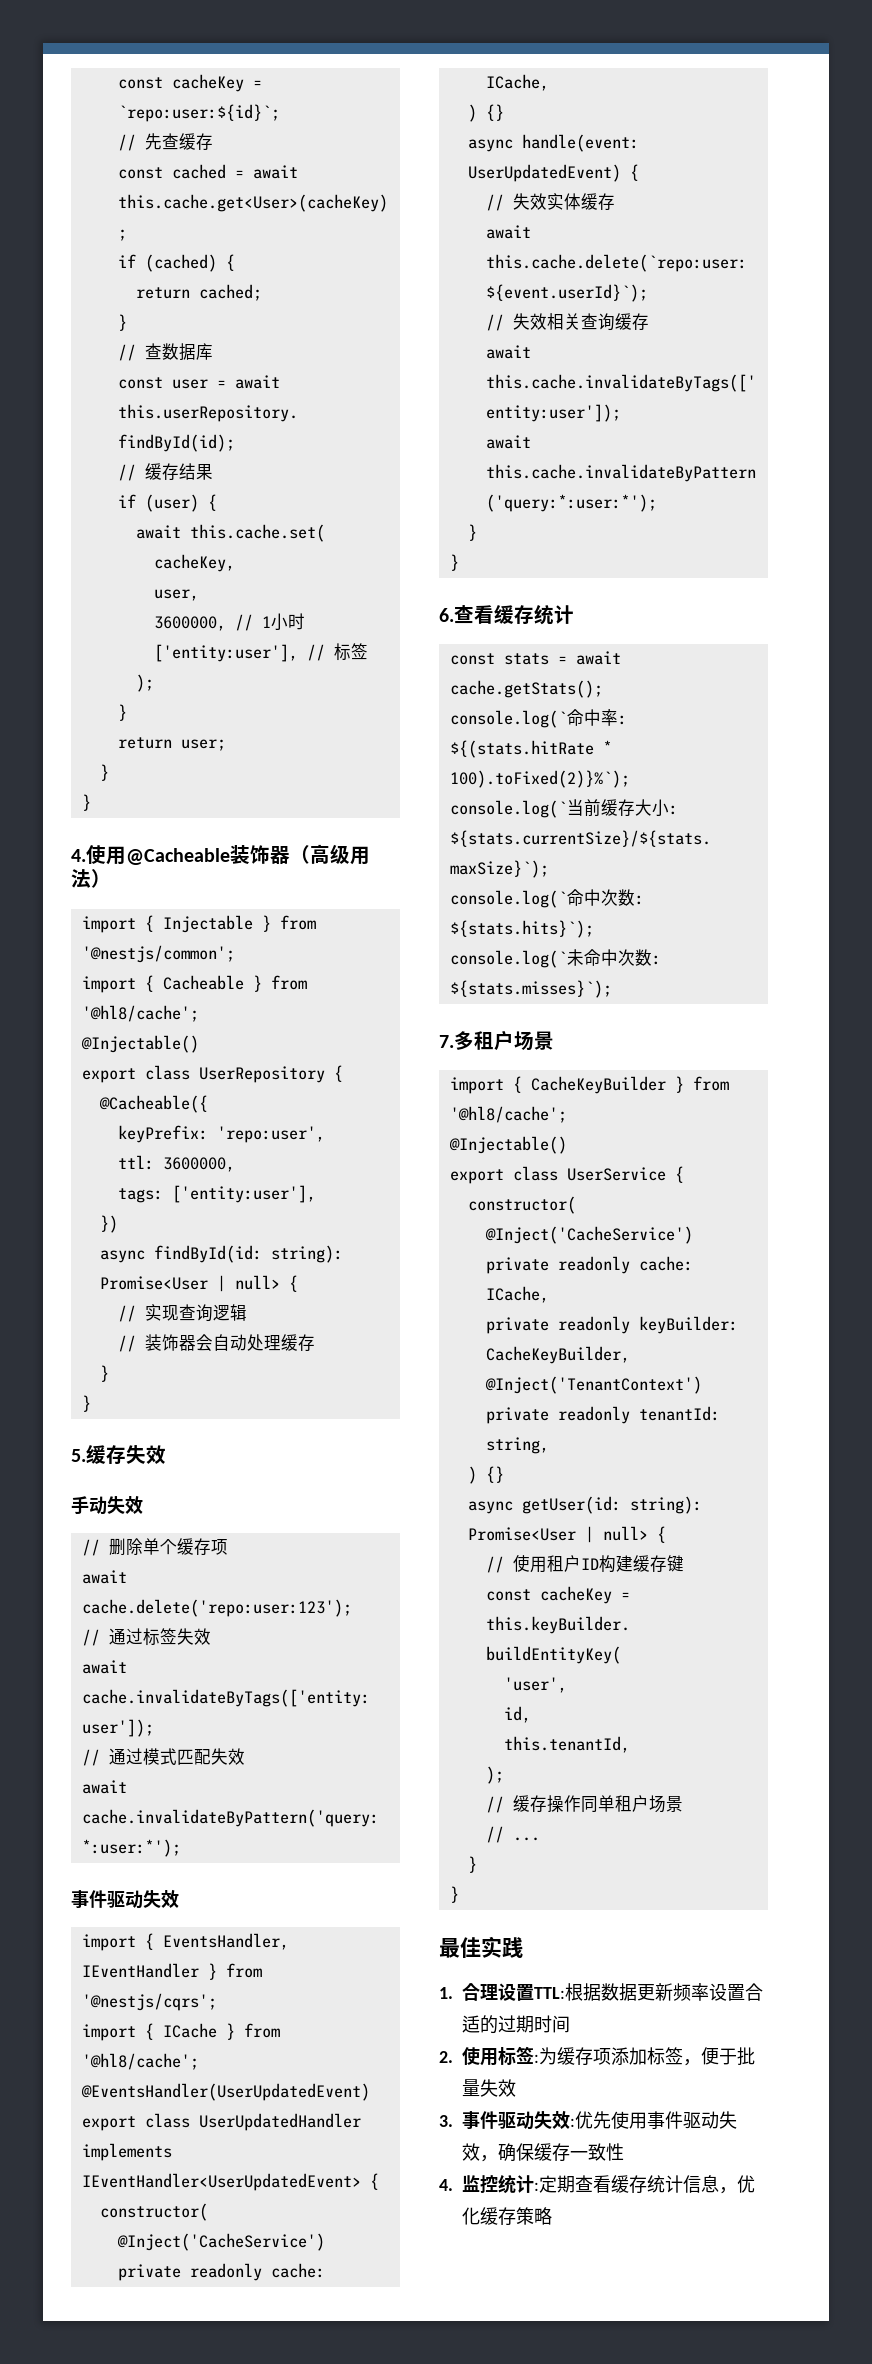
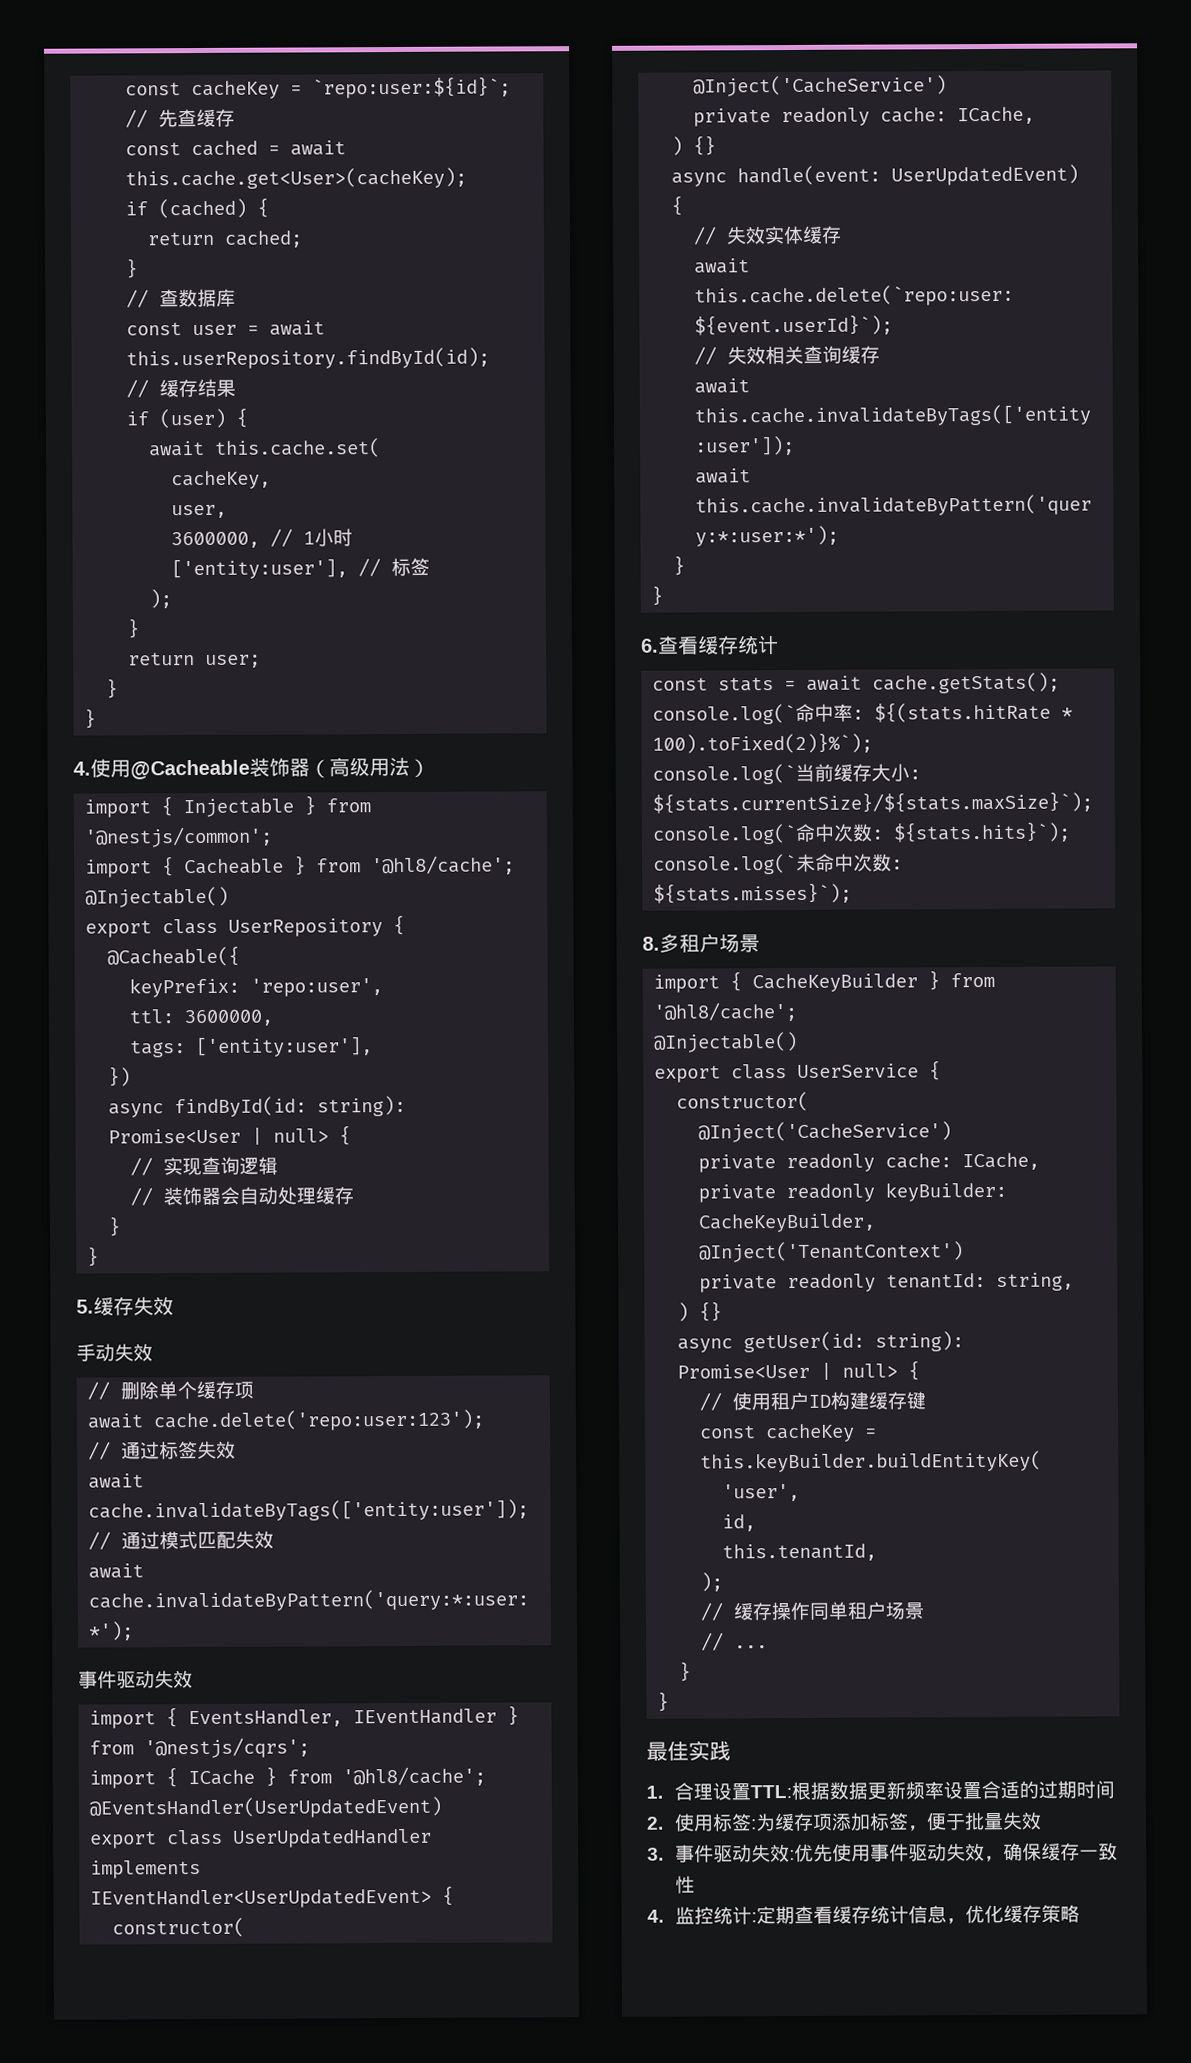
[439,1035,454,1048] 7. -> [642,936,660,951] 8.

